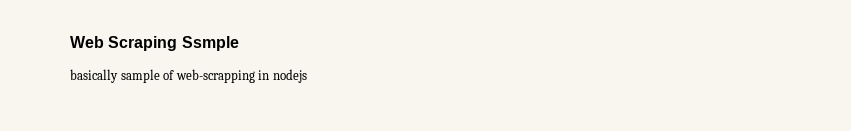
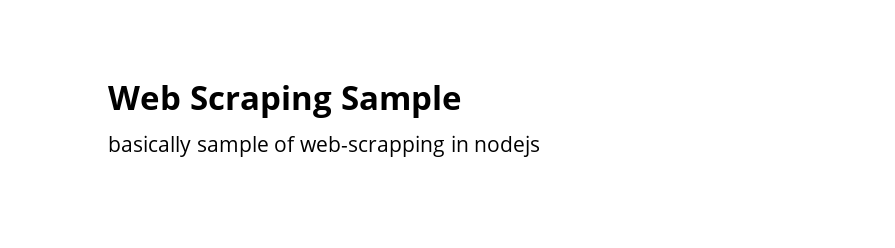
[181,36,239,51] Ssmple -> [340,85,462,118] Sample

